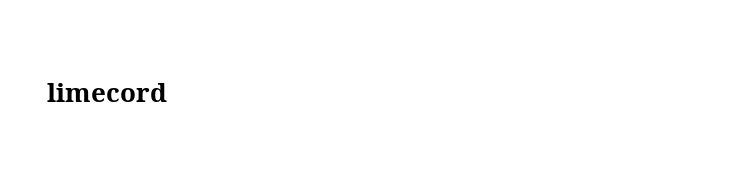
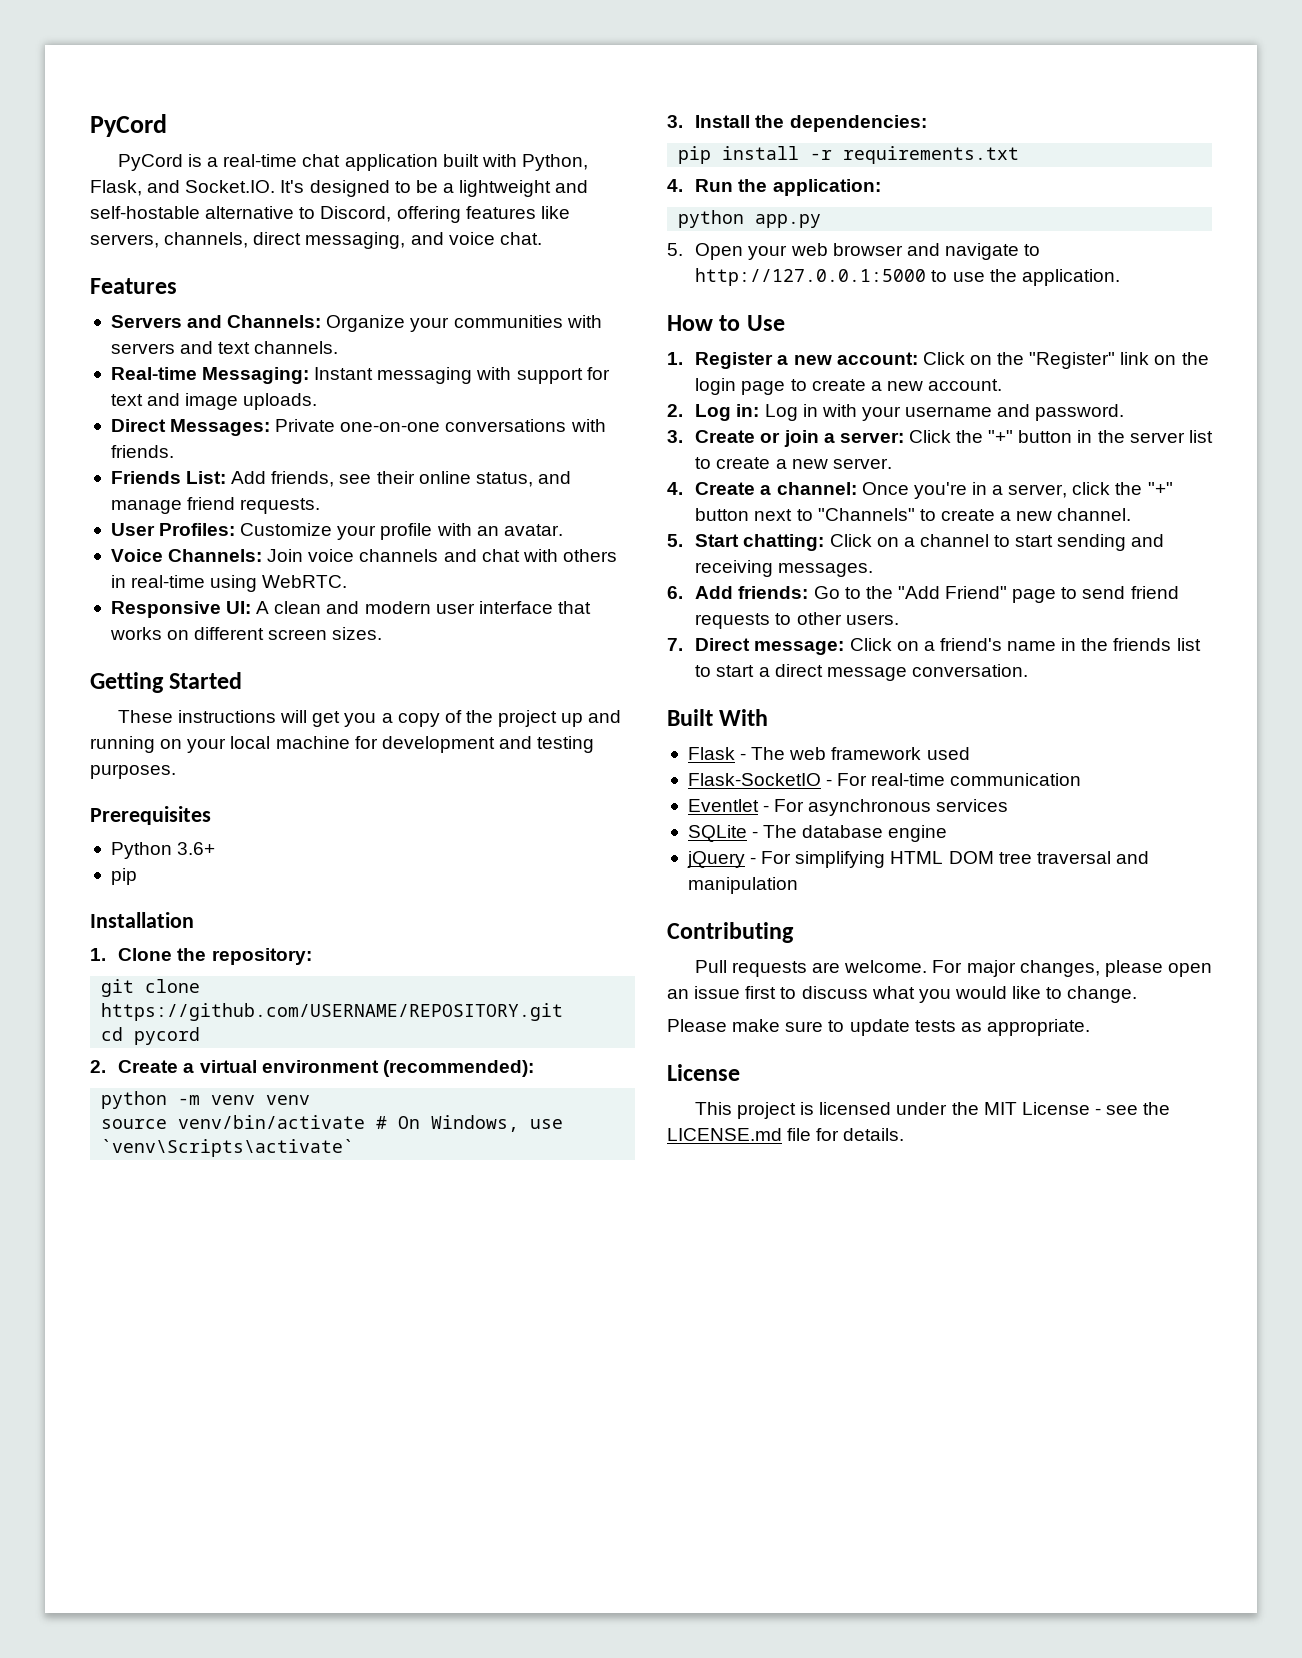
[47,83,167,102] limecord -> [90,114,167,137] [117,154,588,171] [90,180,589,197] [90,206,570,223] [90,232,542,249] [90,278,177,294] [110,315,602,332] [110,341,339,354] [110,367,610,384] [110,393,318,410] [110,419,606,436] [110,445,174,458] [110,471,571,487] [110,497,321,514] [110,523,563,540] [110,549,617,562] [110,575,348,592] [110,601,591,618] [109,627,383,640] [90,672,243,693] [117,710,622,727] [90,736,595,753] [90,764,176,779] [90,806,211,825] [110,842,216,859] [110,868,137,885] [90,912,194,928] [90,948,312,965] [101,979,201,997] [101,1003,564,1021] [101,1027,201,1045] [90,1060,534,1077] [101,1091,311,1109] [101,1115,564,1132] [101,1139,355,1157] [667,115,927,132] [678,146,1020,164] [667,179,881,196] [678,210,822,228] [667,243,1041,260] [695,268,1120,286] [667,315,785,331] [667,352,1209,369] [695,378,1003,395] [667,404,1125,421] [667,430,1213,447] [695,457,892,469] [667,482,1173,499] [695,508,1132,521] [667,534,1165,551] [695,560,874,577] [667,586,1179,603] [695,612,899,629] [667,638,1201,655] [695,664,1028,681] [667,709,769,726] [687,747,970,760] [687,773,1082,786] [687,799,1009,816] [687,825,948,842] [686,851,1149,868] [687,877,798,894] [667,922,794,943] [694,960,1212,977] [667,986,1138,1003] [667,1019,1090,1036] [667,1064,740,1081] [694,1102,1171,1119] [667,1128,905,1141] PyCord // PyCord is a real-time chat application built with Python, Flask, and Socket.IO. It's designed to be a lightweight and self-hostable alternative to Discord, offering features like servers, channels, direct messaging, and voice chat. // Features // Servers and Channels: Organize your communities with servers and text channels. // Real-time Messaging: Instant messaging with support for text and image uploads. // Direct Messages: Private one-on-one conversations with friends. // Friends List: Add friends, see their online status, and manage friend requests. // User Profiles: Customize your profile with an avatar. // Voice Channels: Join voice channels and chat with others in real-time using WebRTC. // Responsive UI: A clean and modern user interface that works on different screen sizes. // Getting Started // These instructions will get you a copy of the project up and running on your local machine for development and testing purposes. // Prerequisites // Python 3.6+ // pip // Installation // 1. Clone the repository: // git clone https://github.com/USERNAME/REPOSITORY.git // cd pycord // 2. Create a virtual environment (recommended): // python -m venv venv // source venv/bin/activate # On Windows, use `venv\Scripts\activate` // 3. Install the dependencies: // pip install -r requirements.txt // 4. Run the application: // python app.py // 5. Open your web browser and navigate to http://127.0.0.1:5000 to use the application. // How to Use // 1. Register a new account: Click on the "Register" link on the login page to create a new account. // 2. Log in: Log in with your username and password. // 3. Create or join a server: Click the "+" button in the server list to create a new server. // 4. Create a channel: Once you're in a server, click the "+" button next to "Channels" to create a new channel. // 5. Start chatting: Click on a channel to start sending and receiving messages. // 6. Add friends: Go to the "Add Friend" page to send friend requests to other users. // 7. Direct message: Click on a friend's name in the friends list to start a direct message conversation. // Built With // Flask - The web framework used // Flask-SocketIO - For real-time communication // Eventlet - For asynchronous services // SQLite - The database engine // jQuery - For simplifying HTML DOM tree traversal and manipulation // Contributing // Pull requests are welcome. For major changes, please open an issue first to discuss what you would like to change. // Please make sure to update tests as appropriate. // License // This project is licensed under the MIT License - see the LICENSE.md file for details.

